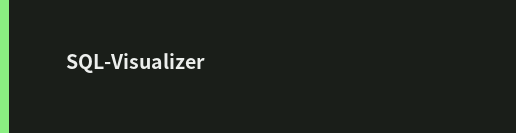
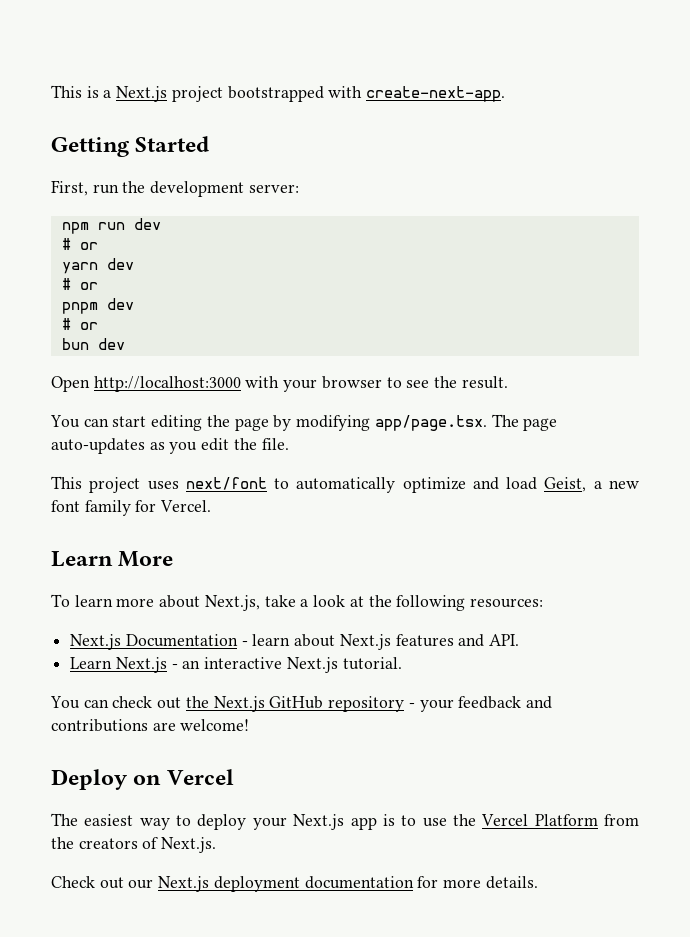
[66,53,205,73] SQL-Visualizer -> [51,85,506,102] [51,136,210,157] [51,180,299,197] [61,218,161,234] [61,238,98,250] [61,258,134,274] [61,278,98,290] [61,298,134,314] [61,318,98,330] [61,338,125,350] [51,376,508,392] [50,414,558,431] [51,438,289,454] [51,476,639,493] [51,500,212,516] [51,551,174,567] [51,594,543,611] [70,634,520,650] [70,657,402,673] [50,696,552,712] [51,719,250,732] [51,769,234,790] [51,813,639,830] [51,837,217,853] [51,876,538,892] This is a Next.js project bootstrapped with create-next-app. // Getting Started // First, run the development server: // npm run dev // # or // yarn dev // # or // pnpm dev // # or // bun dev // Open http://localhost:3000 with your browser to see the result. // You can start editing the page by modifying app/page.tsx. The page auto-updates as you edit the file. // This project uses next/font to automatically optimize and load Geist, a new font family for Vercel. // Learn More // To learn more about Next.js, take a look at the following resources: // Next.js Documentation - learn about Next.js features and API. // Learn Next.js - an interactive Next.js tutorial. // You can check out the Next.js GitHub repository - your feedback and contributions are welcome! // Deploy on Vercel // The easiest way to deploy your Next.js app is to use the Vercel Platform from the creators of Next.js. // Check out our Next.js deployment documentation for more details.

